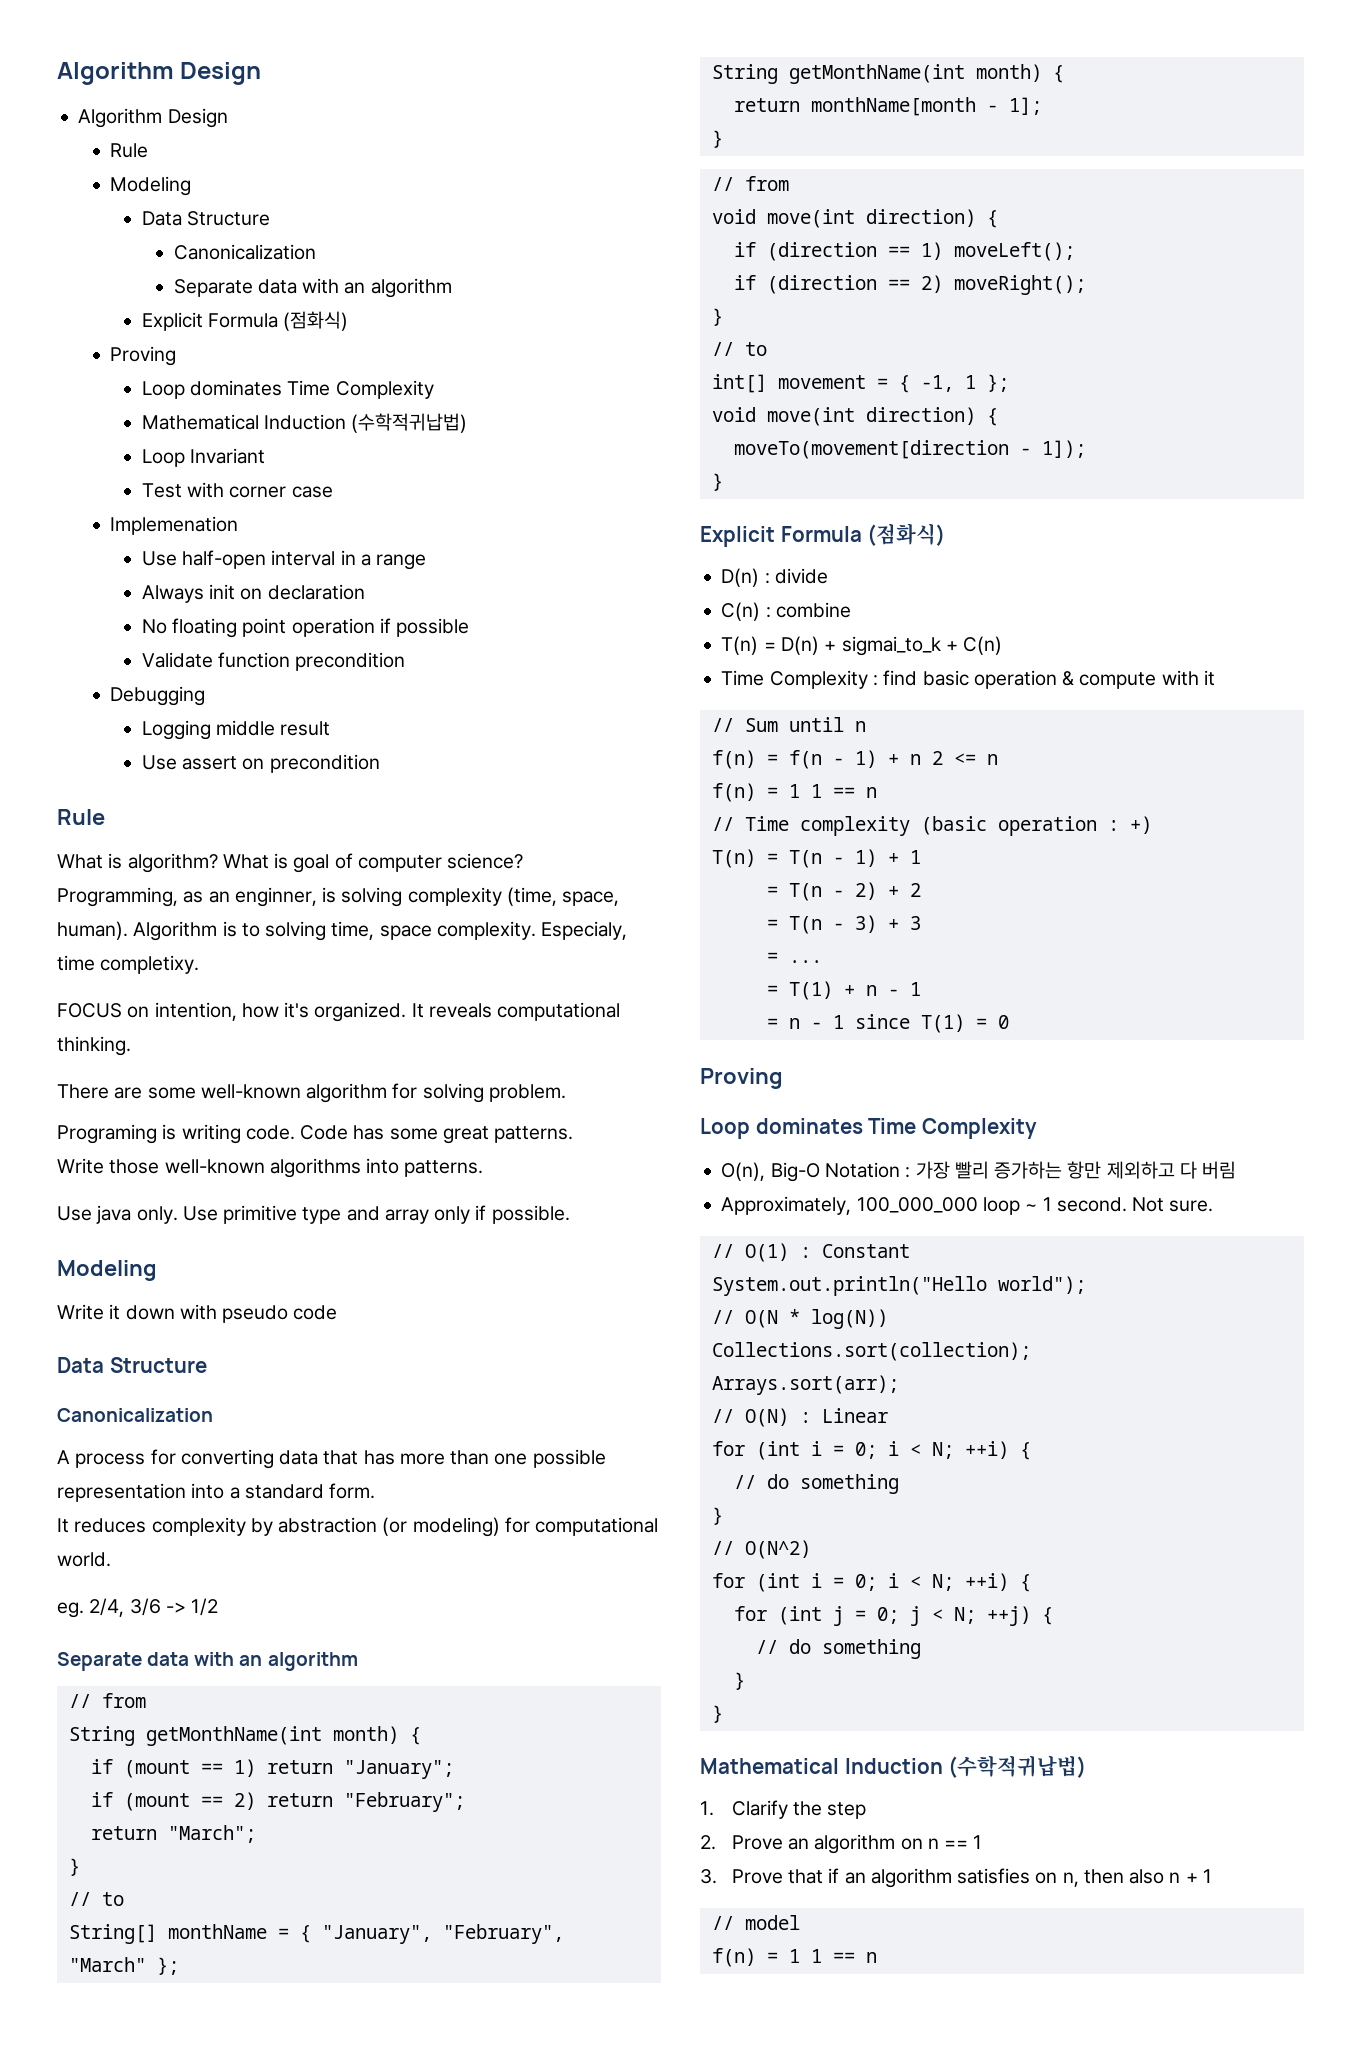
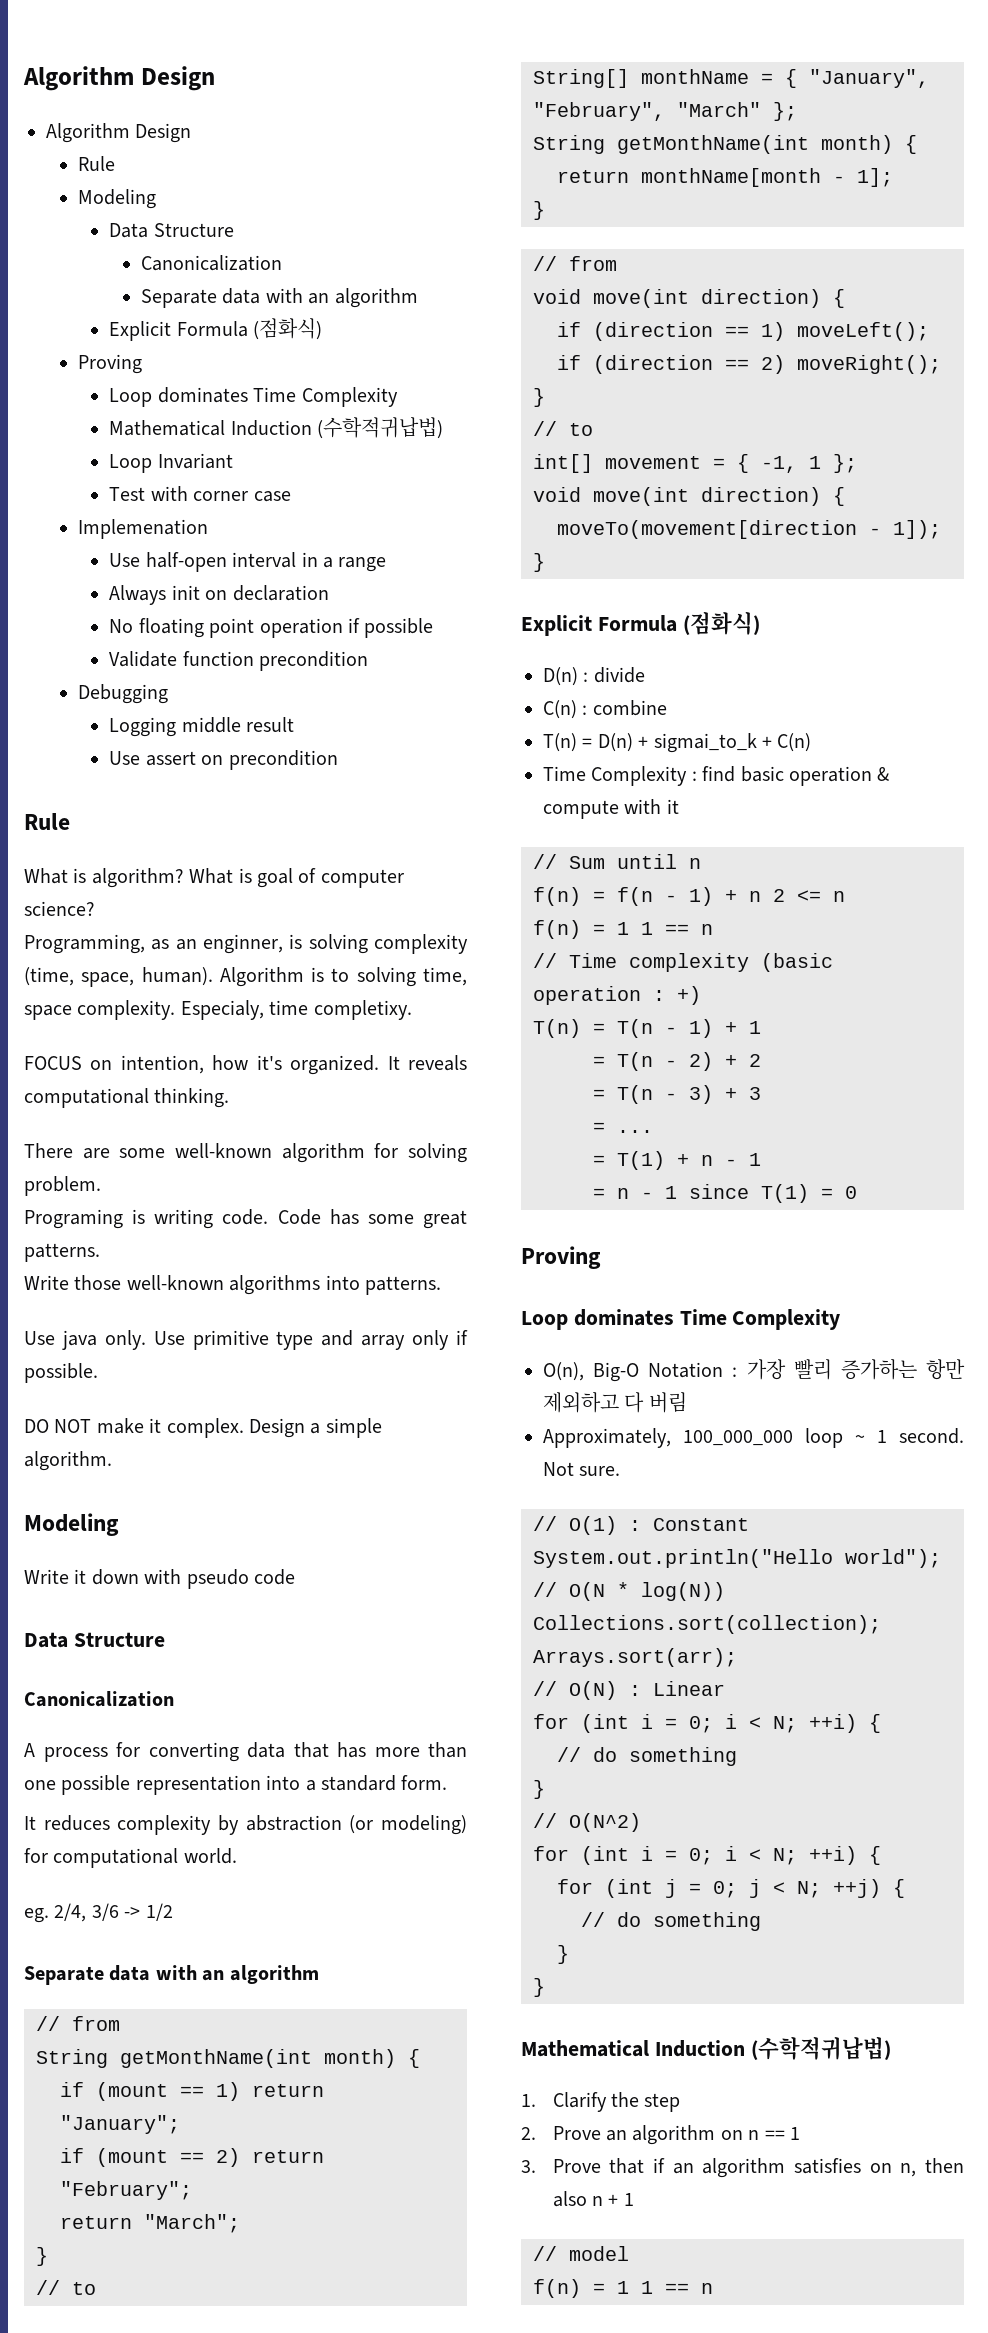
(570, 1214) none -> [24,1418,382,1438] [24,1451,112,1471] // DO NOT make it complex. Design a simple algorithm.

